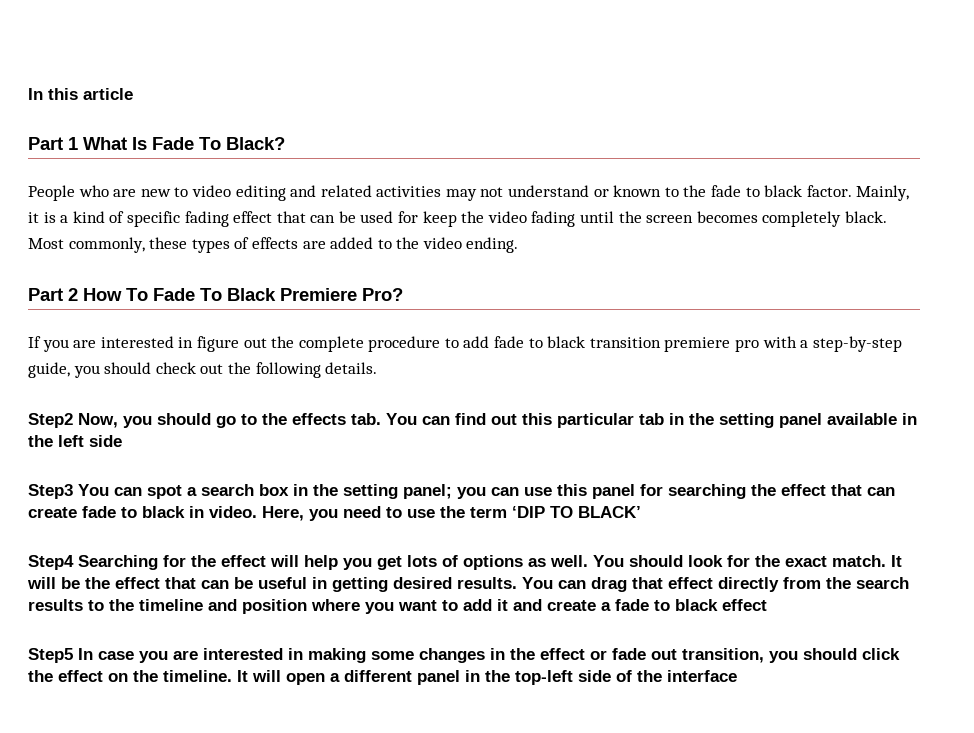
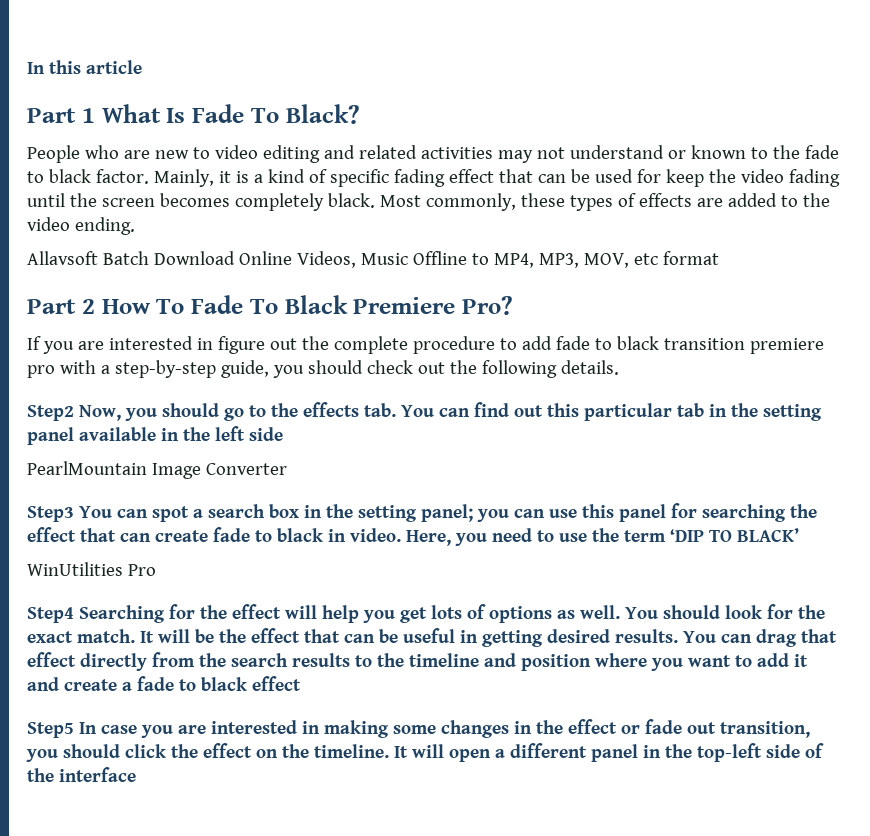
(519, 245) none -> [27,251,719,268] // Allavsoft Batch Download Online Videos, Music Offline to MP4, MP3, MOV, etc format
(122, 441) none -> [27,461,287,479] // PearlMountain Image Converter
(641, 512) none -> [27,562,156,576] // WinUtilities Pro

